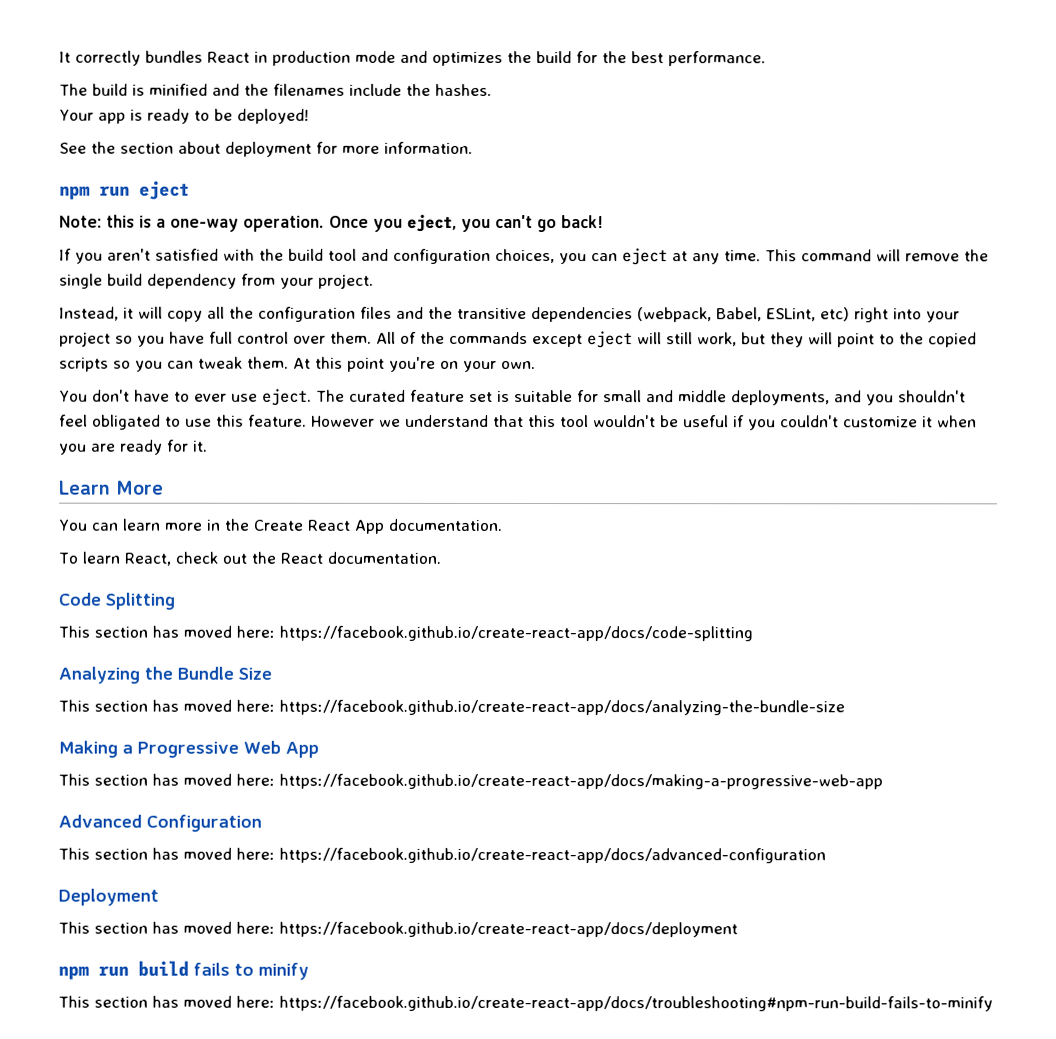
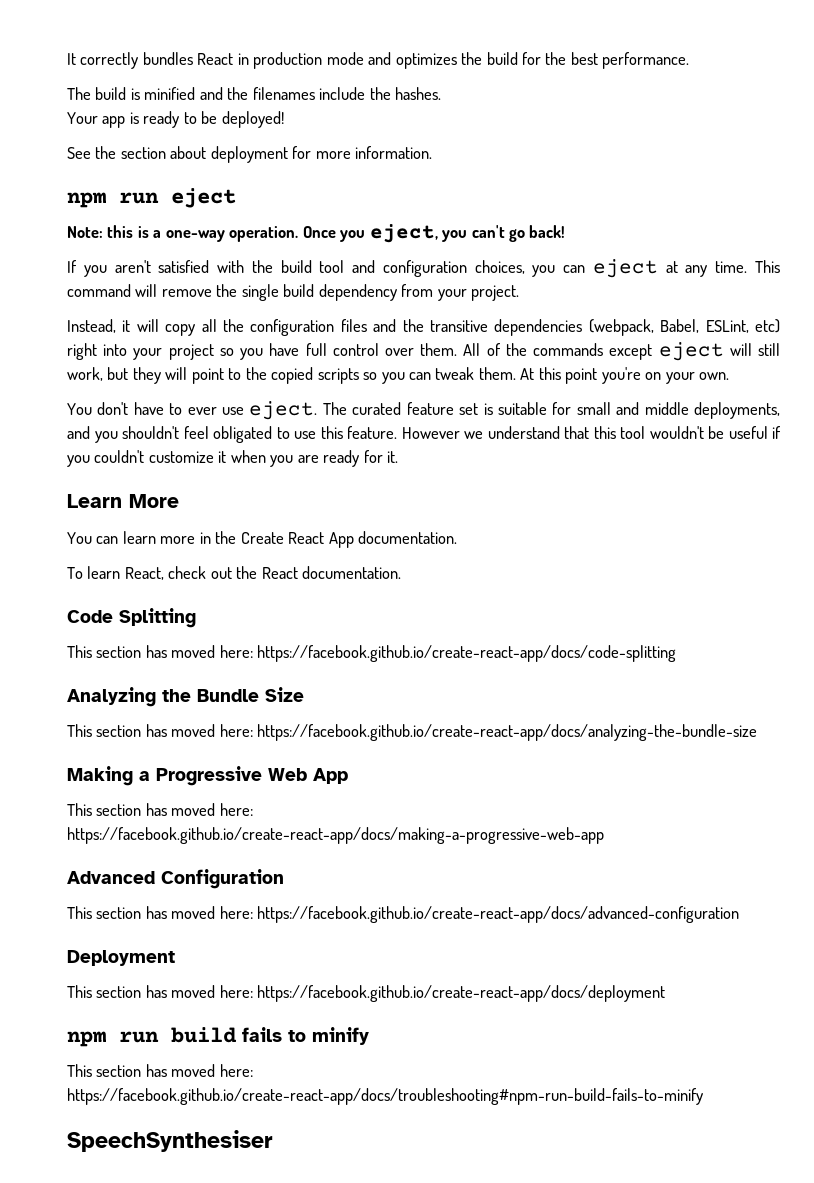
(993, 1003) none -> [67,1130,273,1152] // SpeechSynthesiser

